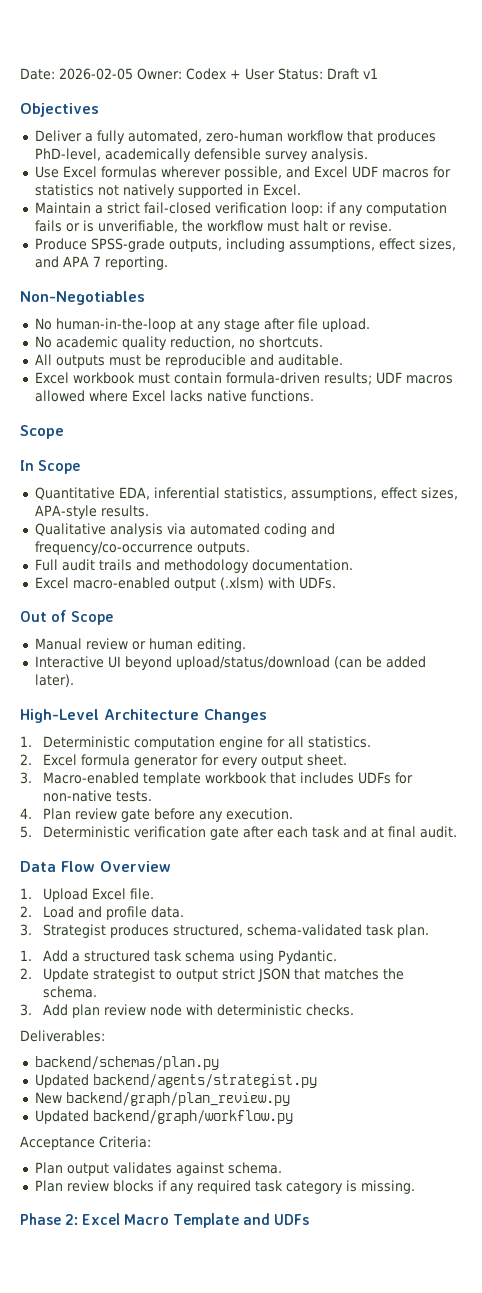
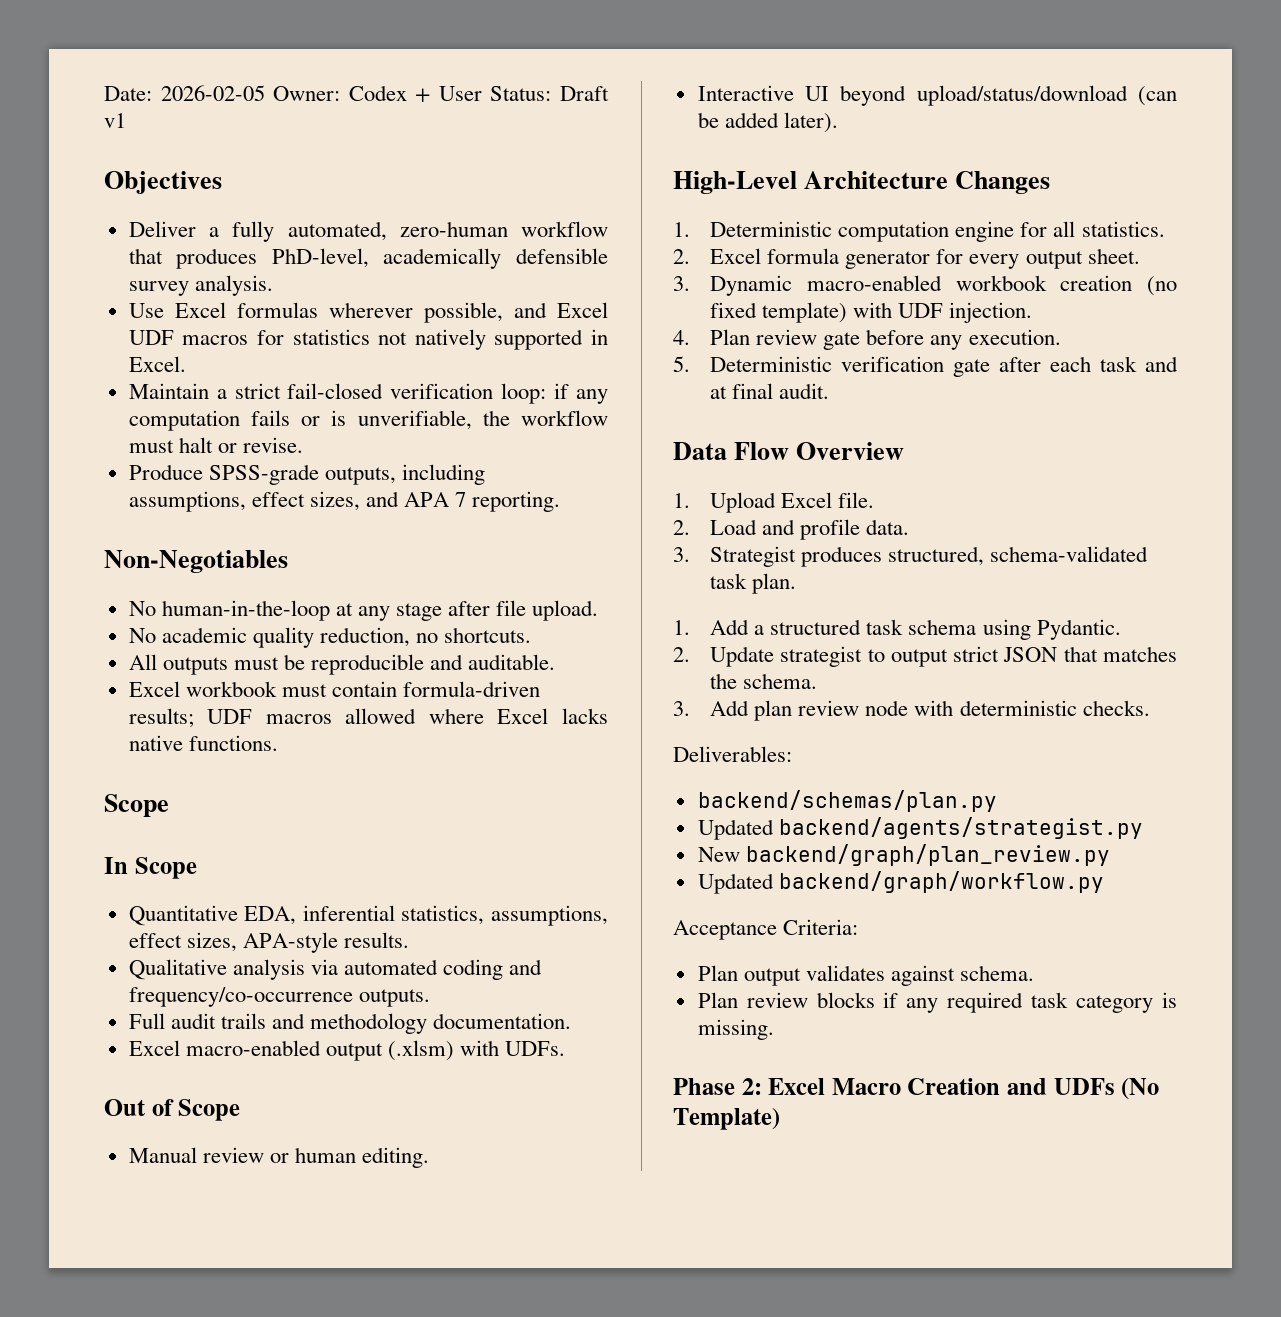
[42,772,413,786] [42,790,152,802] Macro-enabled template workbook that includes UDFs for non-native tests. -> [710,275,1177,296] [710,302,1033,323] Dynamic macro-enabled workbook creation (no fixed template) with UDF injection.
[173,1213,240,1228] Template -> [907,1078,1001,1095] Creation
(310, 1219) none -> [1121,1078,1160,1100] [673,1108,780,1130] (No Template)

